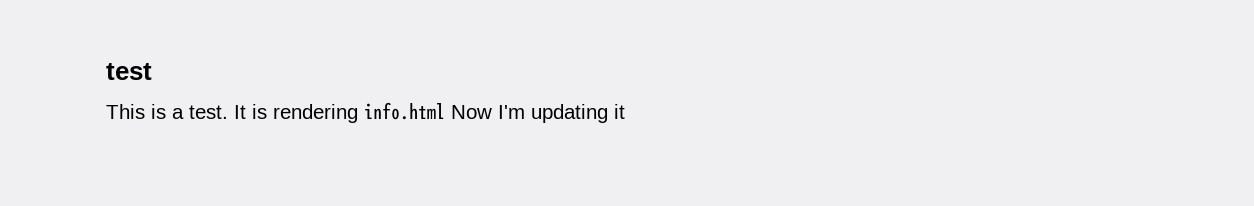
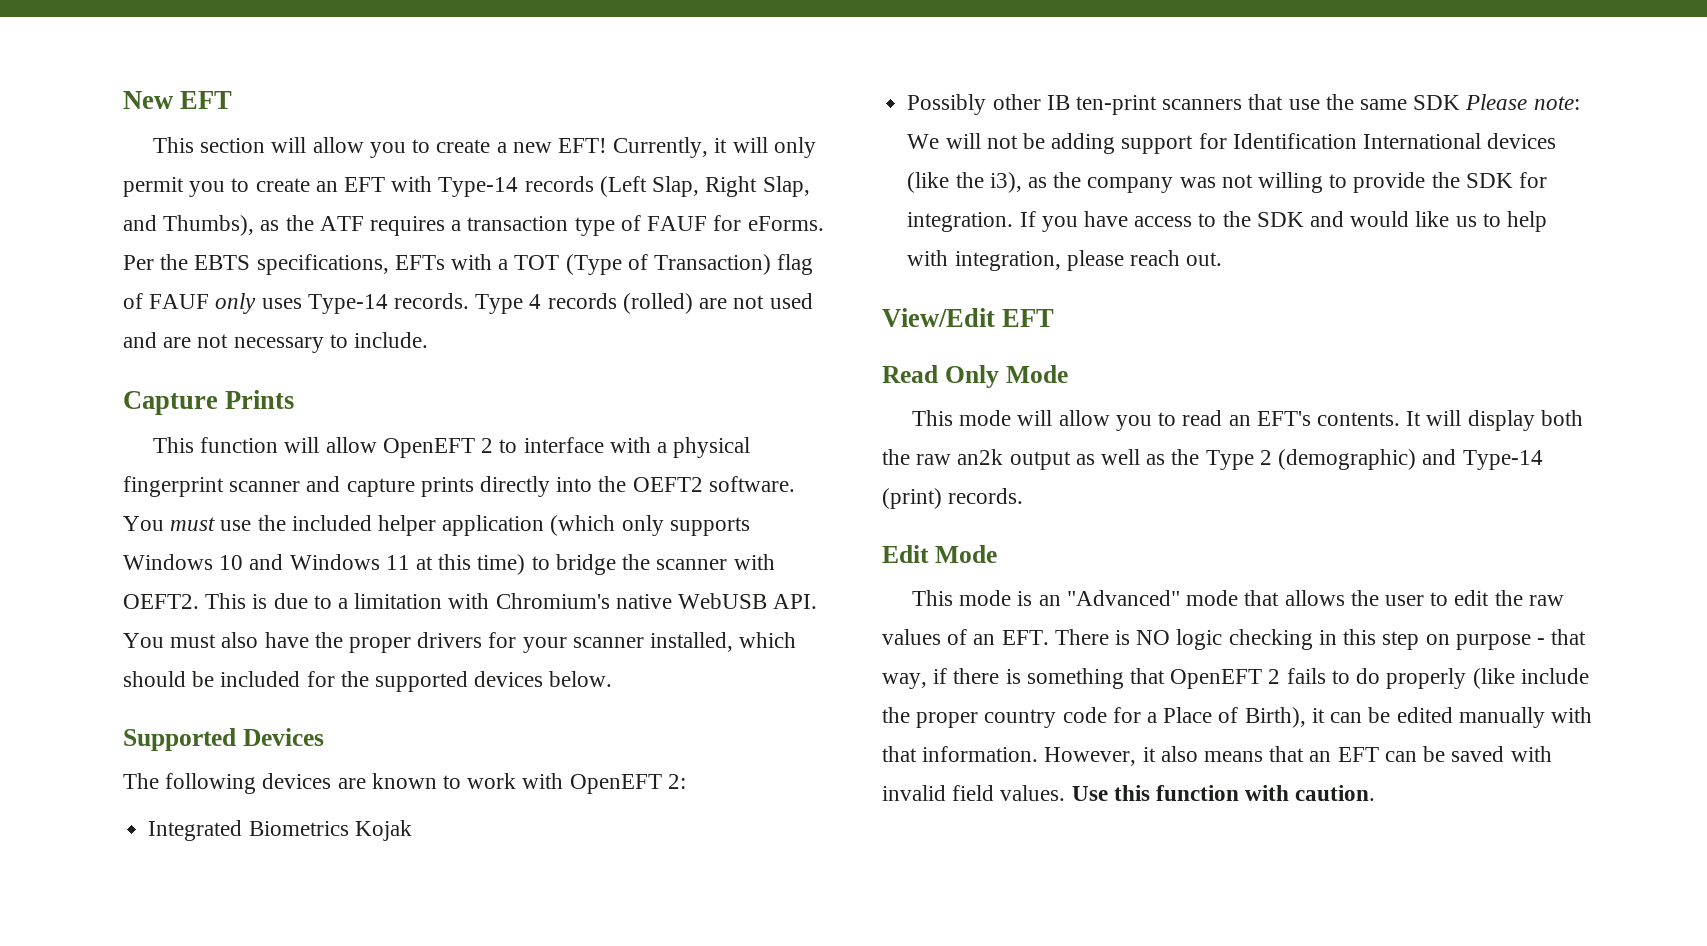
[106,63,152,80] [106,102,625,123] test // This is a test. It is rendering info.html Now I'm updating it -> [123,91,233,109] [153,137,816,158] [123,176,810,197] [123,215,824,236] [123,254,814,275] [123,293,813,314] [123,332,429,353] [123,390,295,415] [153,437,751,458] [123,476,795,497] [123,515,750,536] [123,554,775,575] [123,593,818,609] [123,632,797,653] [123,671,613,692] [123,728,324,751] [123,773,686,794] [148,820,412,841] [907,94,1580,115] [907,133,1557,154] [907,172,1548,193] [907,211,1548,232] [907,250,1223,271] [882,308,1055,327] [882,365,1068,388] [912,410,1583,431] [882,449,1543,470] [882,488,1024,509] [882,545,997,563] [912,590,1564,606] [882,629,1587,650] [882,668,1589,689] [882,707,1592,728] [882,746,1552,766] [882,785,1376,801] New EFT // This section will allow you to create a new EFT! Currently, it will only permit you to create an EFT with Type-14 records (Left Slap, Right Slap, and Thumbs), as the ATF requires a transaction type of FAUF for eForms. Per the EBTS specifications, EFTs with a TOT (Type of Transaction) flag of FAUF only uses Type-14 records. Type 4 records (rolled) are not used and are not necessary to include. // Capture Prints // This function will allow OpenEFT 2 to interface with a physical fingerprint scanner and capture prints directly into the OEFT2 software. You must use the included helper application (which only supports Windows 10 and Windows 11 at this time) to bridge the scanner with OEFT2. This is due to a limitation with Chromium's native WebUSB API. You must also have the proper drivers for your scanner installed, which should be included for the supported devices below. // Supported Devices // The following devices are known to work with OpenEFT 2: // Integrated Biometrics Kojak // Possibly other IB ten-print scanners that use the same SDK Please note: We will not be adding support for Identification International devices (like the i3), as the company was not willing to provide the SDK for integration. If you have access to the SDK and would like us to help with integration, please reach out. // View/Edit EFT // Read Only Mode // This mode will allow you to read an EFT's contents. It will display both the raw an2k output as well as the Type 2 (demographic) and Type-14 (print) records. // Edit Mode // This mode is an "Advanced" mode that allows the user to edit the raw values of an EFT. There is NO logic checking in this step on purpose - that way, if there is something that OpenEFT 2 fails to do properly (like include the proper country code for a Place of Birth), it can be edited manually with that information. However, it also means that an EFT can be saved with invalid field values. Use this function with caution.

